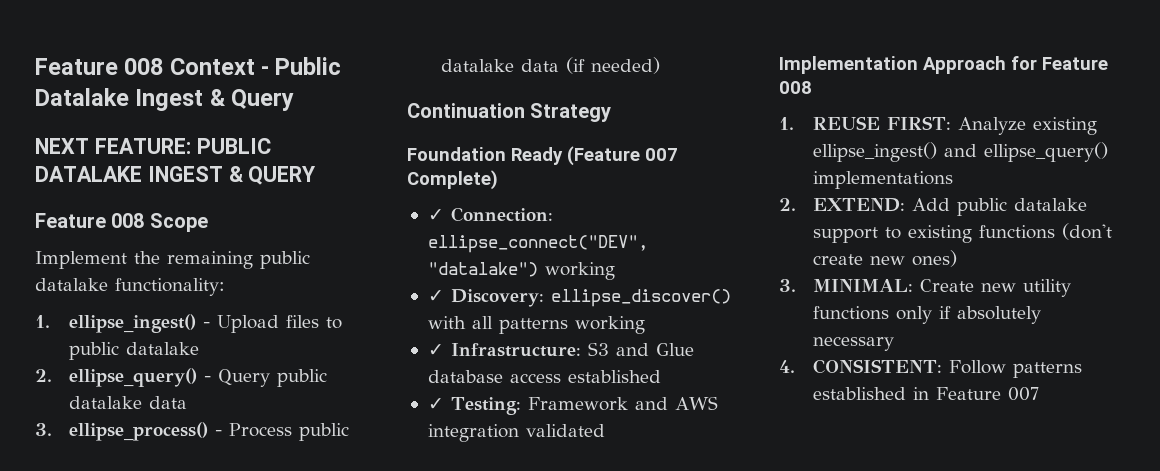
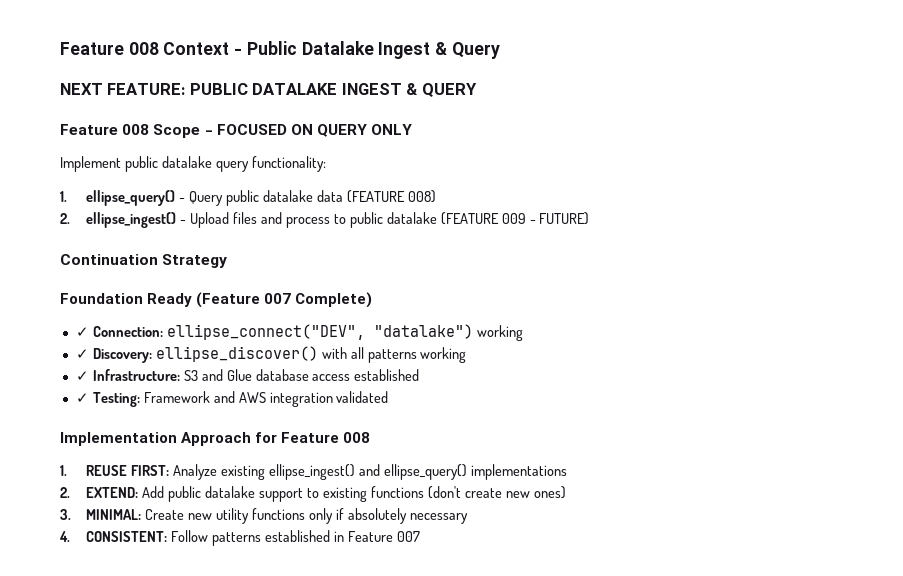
(208, 222) none -> [204,124,413,137] - FOCUSED ON QUERY ONLY
[134,251,310,269] [35,278,108,291] the remaining public datalake -> [124,156,249,172] public datalake query
[68,314,342,333] [68,342,199,360] [35,369,52,382] ellipse_ingest() - Upload files to public datalake // 2. -> (67, 196) none
[35,422,349,441] [440,57,660,74] // 3. ellipse_process() - Process public datalake data (if needed) -> [346,190,436,203] [60,212,590,228] (FEATURE 008) // 2. ellipse_ingest() - Upload files and process to public datalake (FEATURE 009 - FUTURE)

